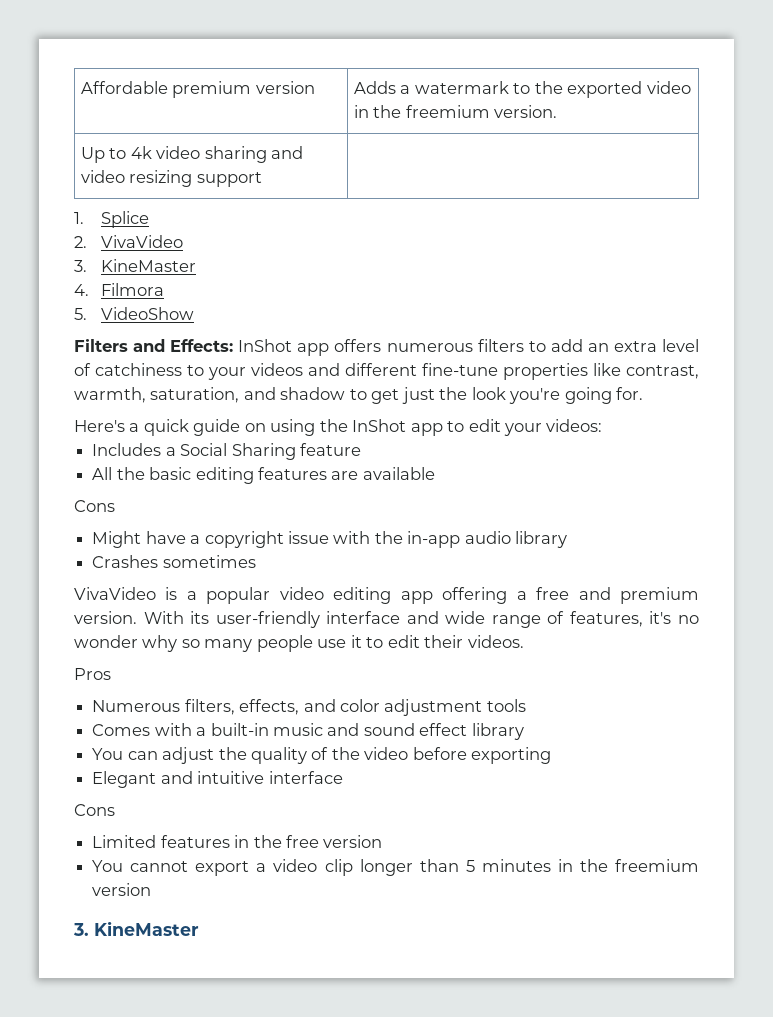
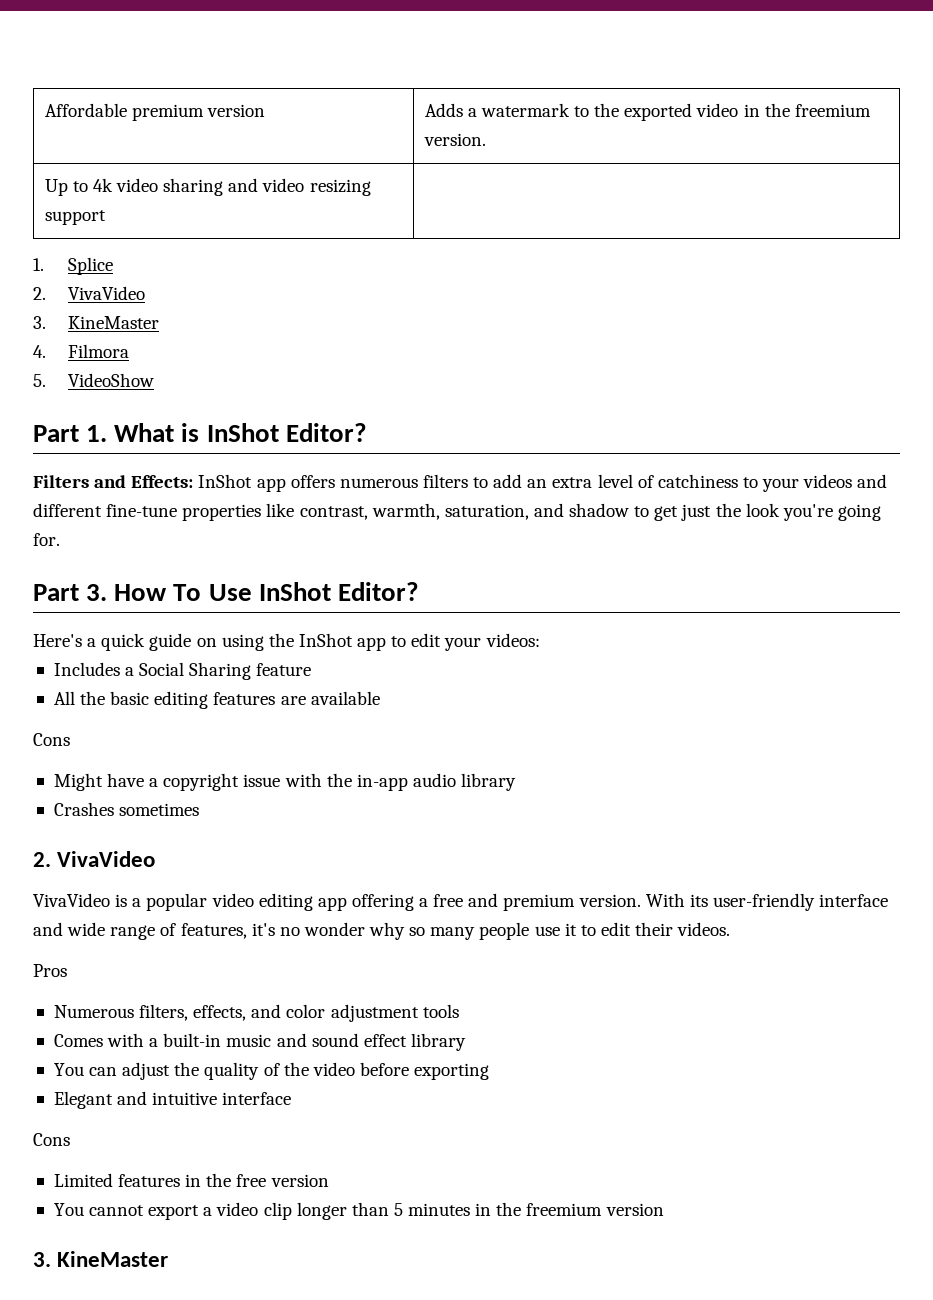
(194, 313) none -> [33,423,367,442] // Part 1. What is InShot Editor?
(644, 393) none -> [33,582,419,601] // Part 3. How To Use InShot Editor?
(256, 561) none -> [33,851,156,867] // 2. VivaVideo

